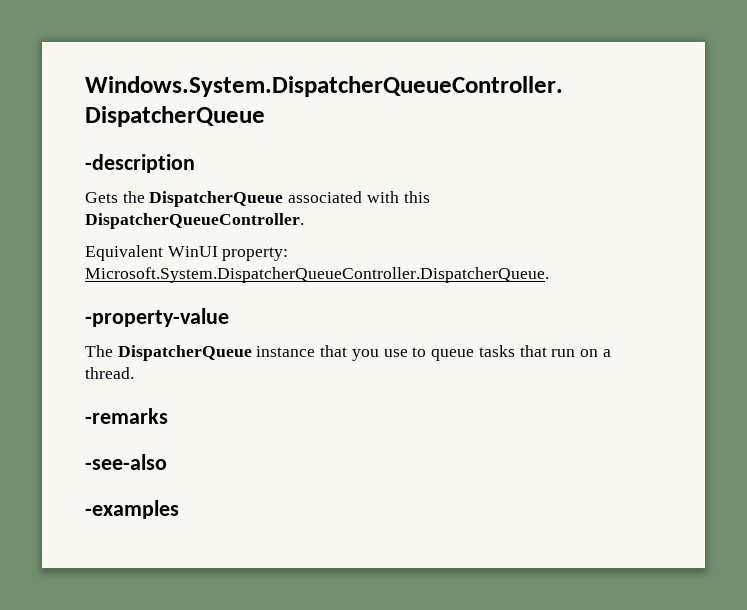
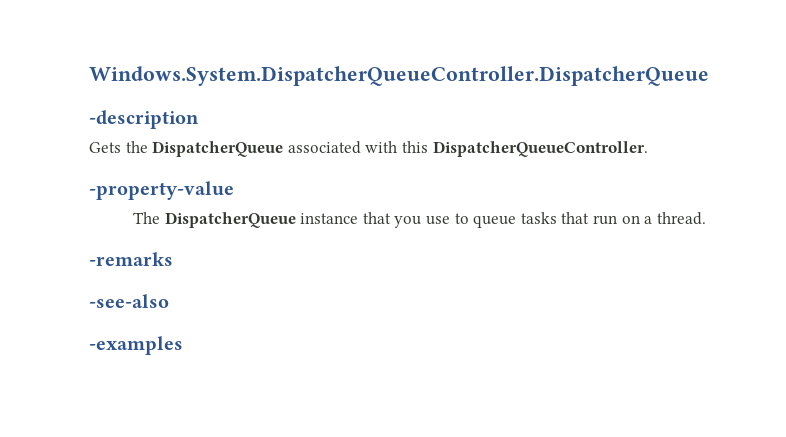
[85,245,289,261] [85,267,549,283] // Equivalent WinUI property: Microsoft.System.DispatcherQueueController.DispatcherQueue. -> (648, 149) none

